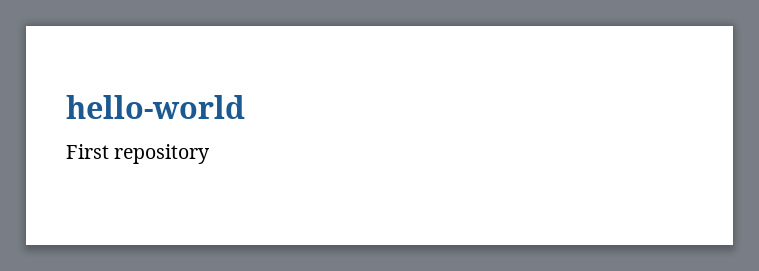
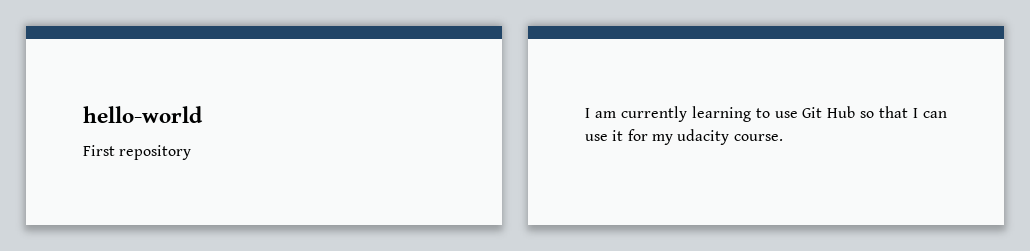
(211, 154) none -> [585,106,948,122] [585,129,783,145] // I am currently learning to use Git Hub so that I can use it for my udacity course.

